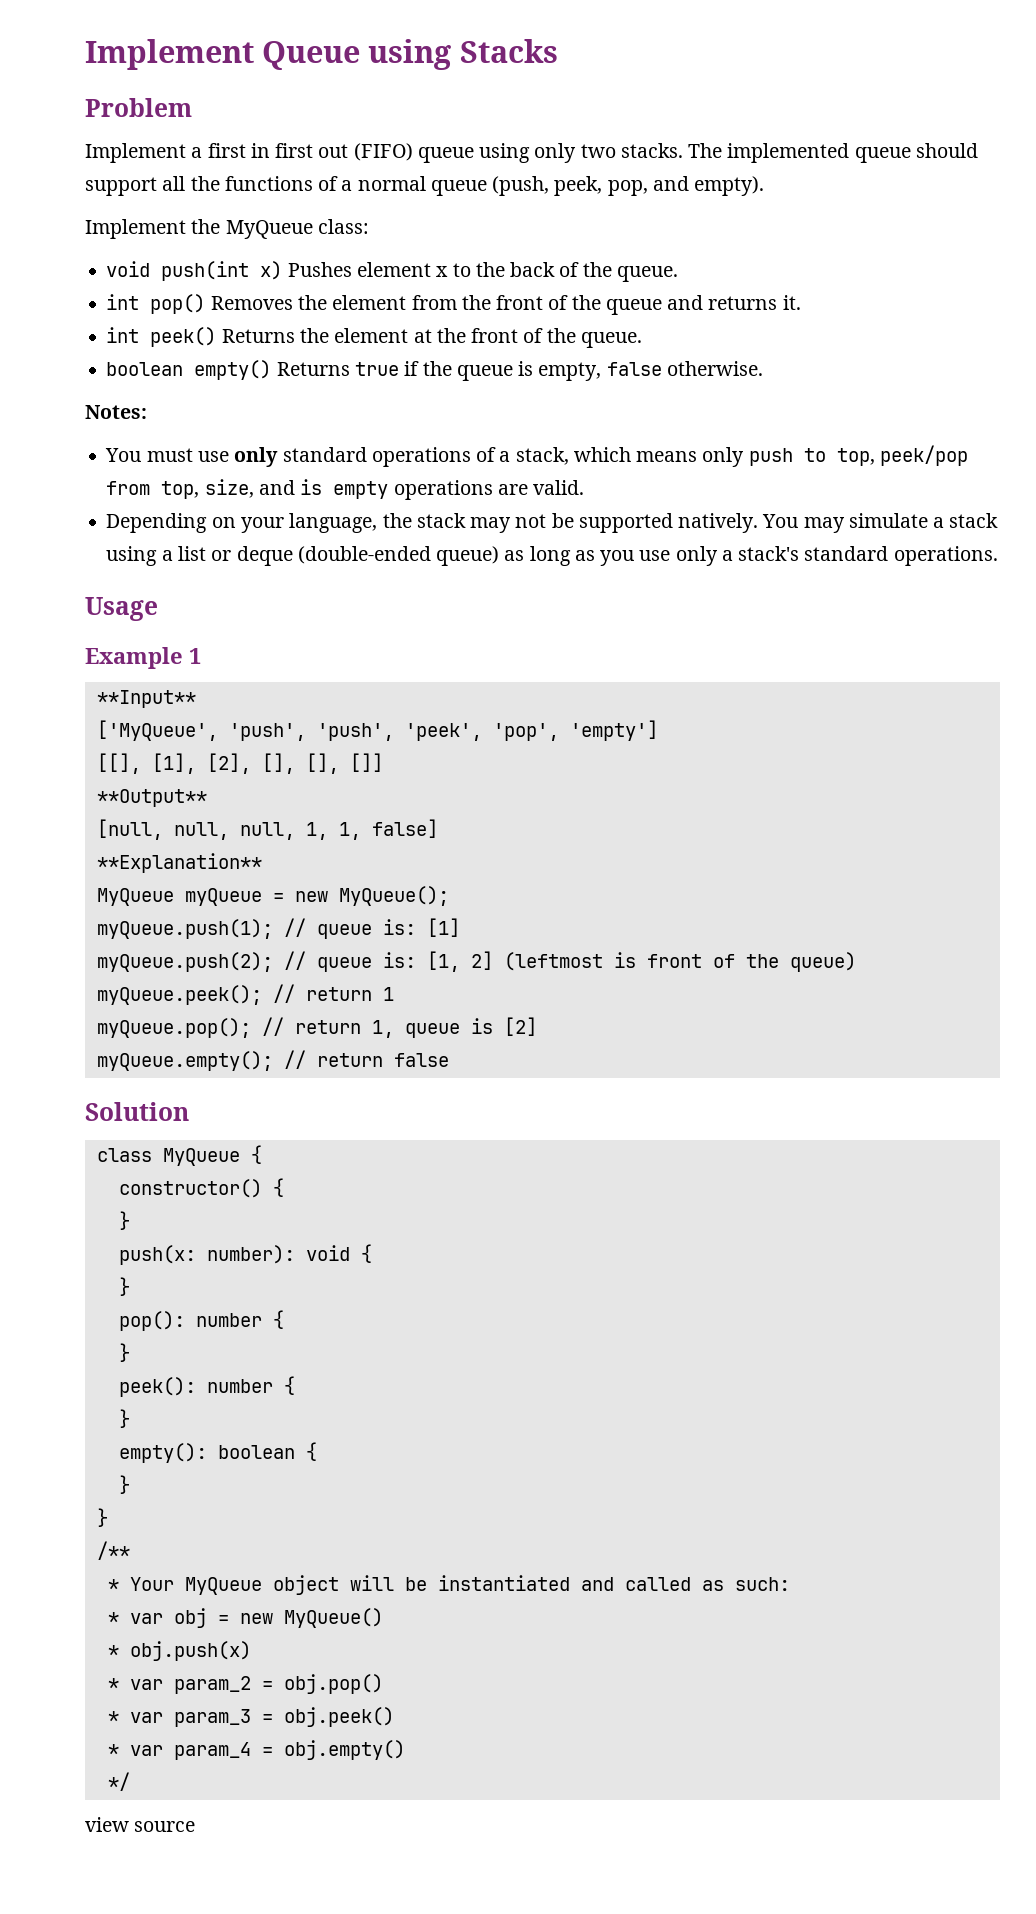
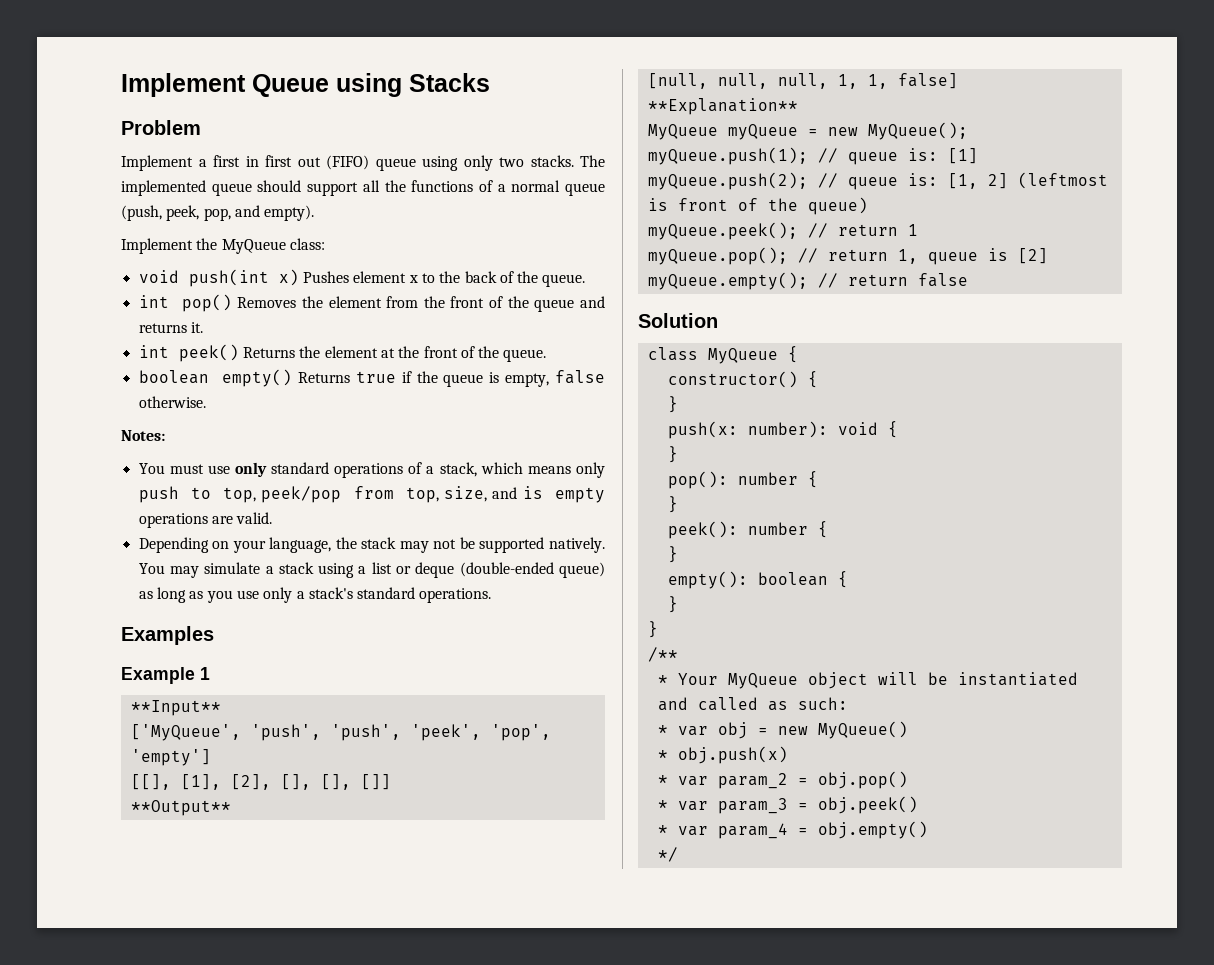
[85,597,158,621] Usage -> [121,626,214,645] Examples
[85,1817,196,1832] // view source -> (678, 854) none

